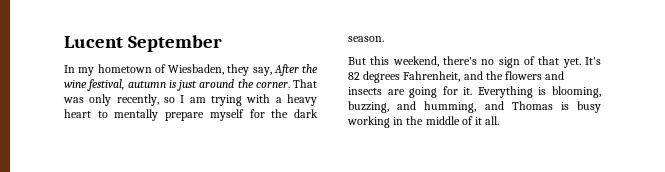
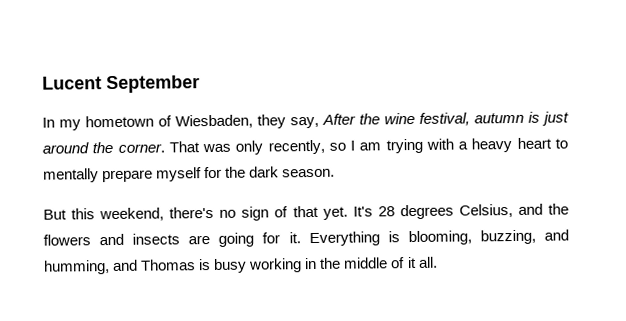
[348,71,461,83] 82 degrees Fahrenheit, -> [377,204,513,220] 28 degrees Celsius,

